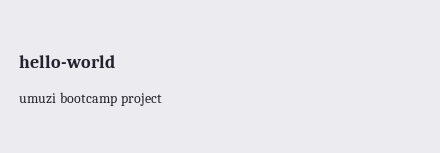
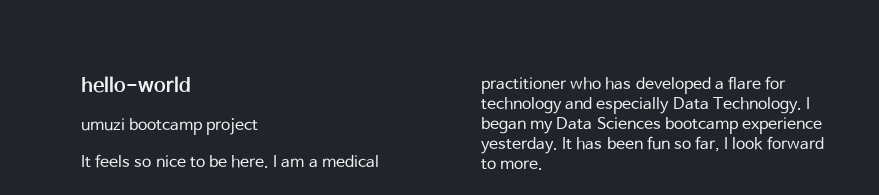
(162, 99) none -> [81,154,379,168] [481,76,787,94] [481,97,810,114] [481,117,822,134] [481,136,824,154] [481,159,544,170] // It feels so nice to be here. I am a medical practitioner who has developed a flare for technology and especially Data Technology. I began my Data Sciences bootcamp experience yesterday. It has been fun so far, I look forward to more.

